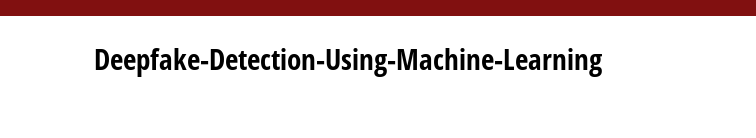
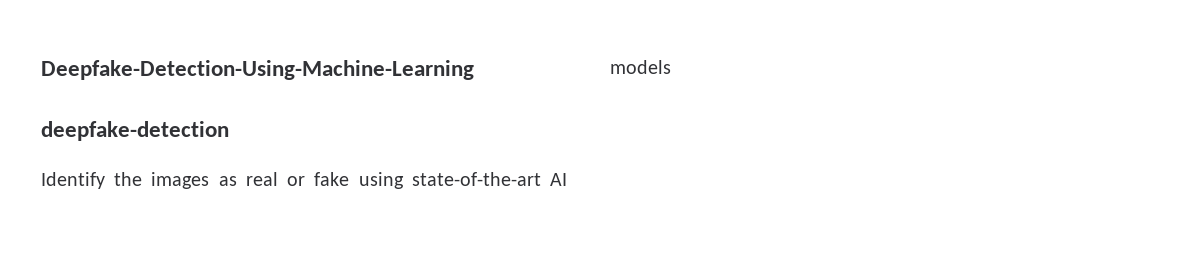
(602, 62) none -> [41,121,229,141] [41,172,567,189] [610,60,671,74] // deepfake-detection // Identify the images as real or fake using state-of-the-art AI models

